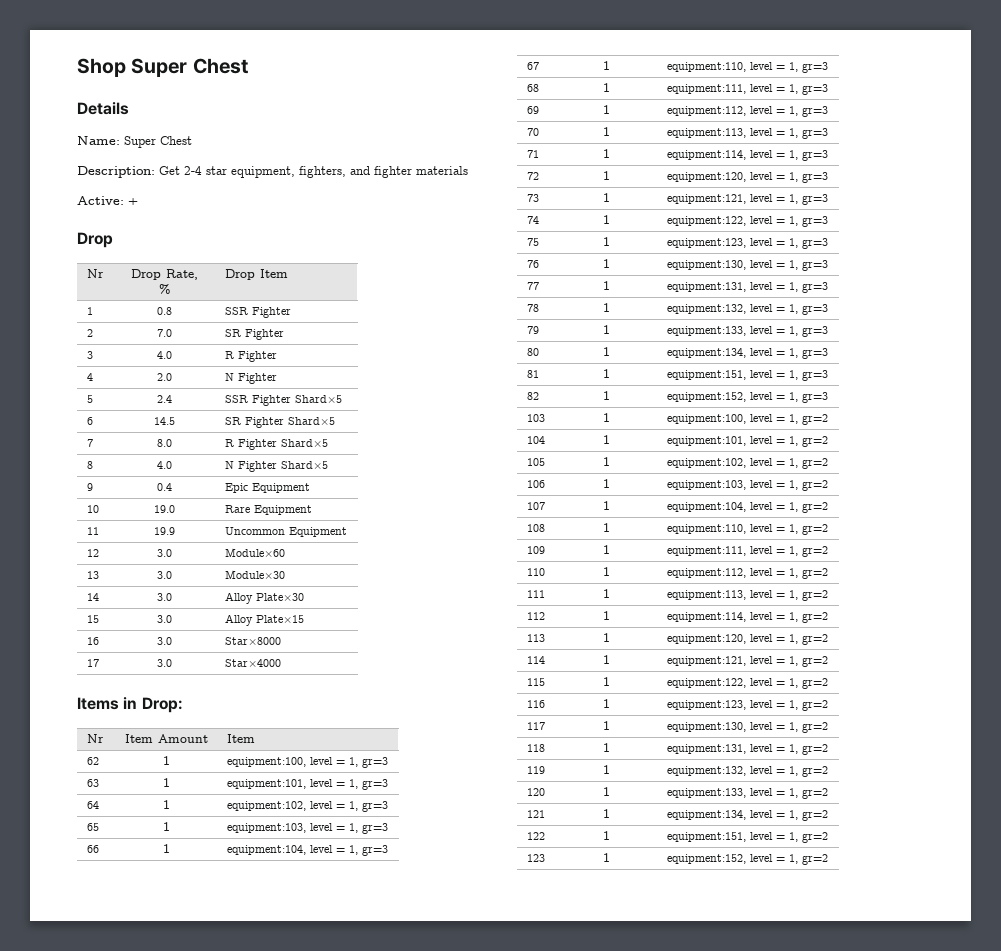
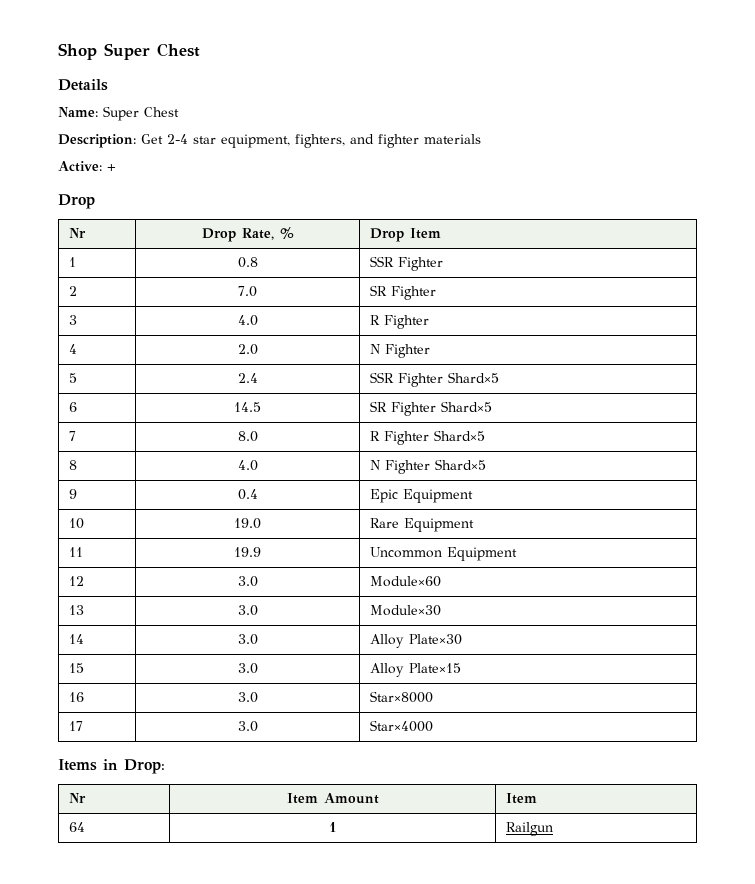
[86,757,99,765] [163,756,170,765] [226,757,388,768] [86,779,99,787] [163,778,170,787] [226,779,388,790] [86,801,99,809] [163,800,170,809] [226,801,388,812] [86,823,99,831] [163,822,170,831] [226,823,388,834] [86,845,99,853] [163,844,170,853] [226,845,388,856] [526,62,539,70] [603,61,610,70] [666,62,828,73] [526,84,539,92] [603,83,610,92] [666,84,828,95] [526,106,539,114] [603,105,610,114] [666,106,828,117] [526,128,539,136] [603,127,610,136] [666,128,828,139] [526,150,539,158] [603,149,610,158] [666,150,828,161] [526,172,539,180] [603,171,610,180] [666,172,828,183] [526,194,539,202] [603,193,610,202] [666,194,828,205] [526,216,539,224] [603,215,610,224] [666,216,828,227] [526,238,539,246] [603,237,610,246] [666,238,828,249] [526,260,539,268] [603,259,610,268] [666,260,828,271] [526,282,539,290] [603,281,610,290] [666,282,828,293] [526,304,539,312] [603,303,610,312] [666,304,828,315] [526,326,539,334] [603,325,610,334] [666,326,828,337] [526,348,539,356] [603,347,610,356] [666,348,828,359] [526,370,539,378] [603,369,610,378] [666,370,828,381] [526,392,539,400] [603,391,610,400] [666,392,828,403] [526,414,545,422] [603,413,610,422] [666,414,828,425] [526,436,545,444] [603,435,610,444] [666,436,828,447] [526,458,545,466] [603,457,610,466] [666,458,828,469] [526,480,545,488] [603,479,610,488] [666,480,828,491] [526,502,545,510] [603,501,610,510] [666,502,828,513] [526,524,545,532] [603,523,610,532] [666,524,828,535] [526,546,545,554] [603,545,610,554] [666,546,828,557] [526,568,545,576] [603,567,610,576] [666,568,828,579] [526,590,545,598] [603,589,610,598] [666,590,828,601] [526,612,545,620] [603,611,610,620] [666,612,828,623] [526,634,545,642] [603,633,610,642] [666,634,828,645] [526,656,545,664] [603,655,610,664] [666,656,828,667] [526,678,545,686] [603,677,610,686] [666,678,828,689] [526,700,545,708] [603,699,610,708] [666,700,828,711] [526,722,545,730] [603,721,610,730] [666,722,828,733] [526,744,545,752] [603,743,610,752] [666,744,828,755] [526,766,545,774] [603,765,610,774] [666,766,828,777] [526,788,545,796] [603,787,610,796] [666,788,828,799] [526,810,545,818] [603,809,610,818] [666,810,828,821] [526,832,545,840] [603,831,610,840] [666,832,828,843] [526,854,545,862] [603,853,610,862] [666,854,828,865] 62 | 1 | equipment:100, level = 1, gr=3 // 63 | 1 | equipment:101, level = 1, gr=3 // 64 | 1 | equipment:102, level = 1, gr=3 // 65 | 1 | equipment:103, level = 1, gr=3 // 66 | 1 | equipment:104, level = 1, gr=3 // 67 | 1 | equipment:110, level = 1, gr=3 // 68 | 1 | equipment:111, level = 1, gr=3 // 69 | 1 | equipment:112, level = 1, gr=3 // 70 | 1 | equipment:113, level = 1, gr=3 // 71 | 1 | equipment:114, level = 1, gr=3 // 72 | 1 | equipment:120, level = 1, gr=3 // 73 | 1 | equipment:121, level = 1, gr=3 // 74 | 1 | equipment:122, level = 1, gr=3 // 75 | 1 | equipment:123, level = 1, gr=3 // 76 | 1 | equipment:130, level = 1, gr=3 // 77 | 1 | equipment:131, level = 1, gr=3 // 78 | 1 | equipment:132, level = 1, gr=3 // 79 | 1 | equipment:133, level = 1, gr=3 // 80 | 1 | equipment:134, level = 1, gr=3 // 81 | 1 | equipment:151, level = 1, gr=3 // 82 | 1 | equipment:152, level = 1, gr=3 // 103 | 1 | equipment:100, level = 1, gr=2 // 104 | 1 | equipment:101, level = 1, gr=2 // 105 | 1 | equipment:102, level = 1, gr=2 // 106 | 1 | equipment:103, level = 1, gr=2 // 107 | 1 | equipment:104, level = 1, gr=2 // 108 | 1 | equipment:110, level = 1, gr=2 // 109 | 1 | equipment:111, level = 1, gr=2 // 110 | 1 | equipment:112, level = 1, gr=2 // 111 | 1 | equipment:113, level = 1, gr=2 // 112 | 1 | equipment:114, level = 1, gr=2 // 113 | 1 | equipment:120, level = 1, gr=2 // 114 | 1 | equipment:121, level = 1, gr=2 // 115 | 1 | equipment:122, level = 1, gr=2 // 116 | 1 | equipment:123, level = 1, gr=2 // 117 | 1 | equipment:130, level = 1, gr=2 // 118 | 1 | equipment:131, level = 1, gr=2 // 119 | 1 | equipment:132, level = 1, gr=2 // 120 | 1 | equipment:133, level = 1, gr=2 // 121 | 1 | equipment:134, level = 1, gr=2 // 122 | 1 | equipment:151, level = 1, gr=2 // 123 | 1 | equipment:152, level = 1, gr=2 -> [68,822,85,832] [329,822,336,832] [505,822,553,836] 64 | 1 | Railgun

